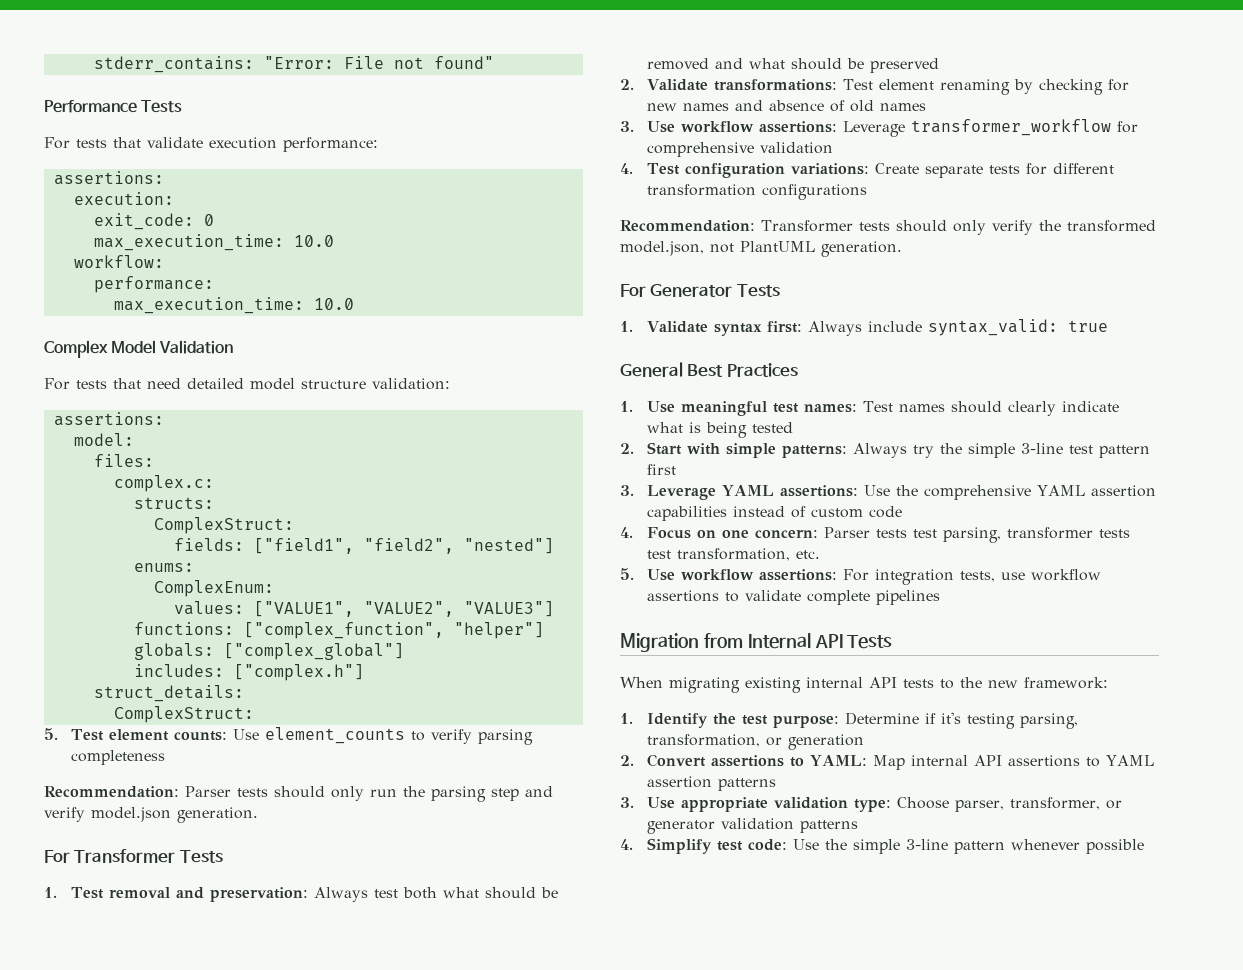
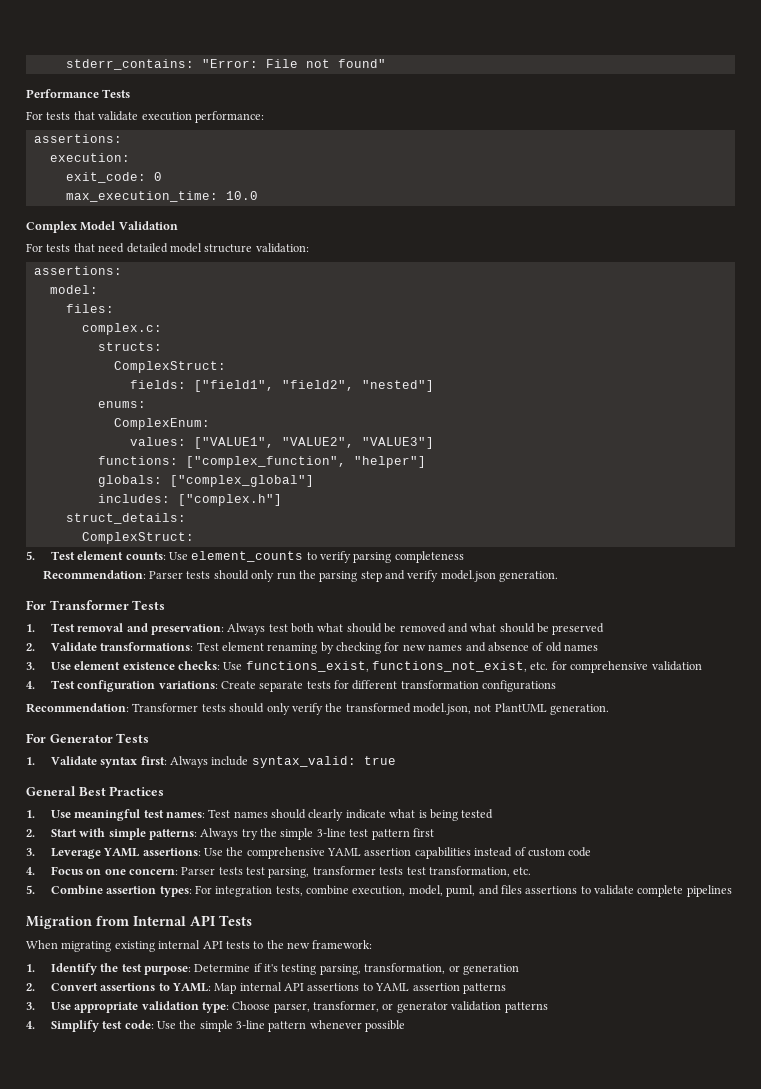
[73,255,164,268] [93,276,214,293] [113,297,354,314] // workflow: // performance: // max_execution_time: 10.0 -> (258, 195) none
[680,119,1111,137] workflow assertions: Leverage transformer_workflow -> [74,661,549,672] element existence checks: Use functions_exist, functions_not_exist, etc.
[646,569,1101,585] Use workflow assertions: For integration tests, use workflow -> [50,885,522,897] Combine assertion types: For integration tests, combine execution, model, puml, and files

